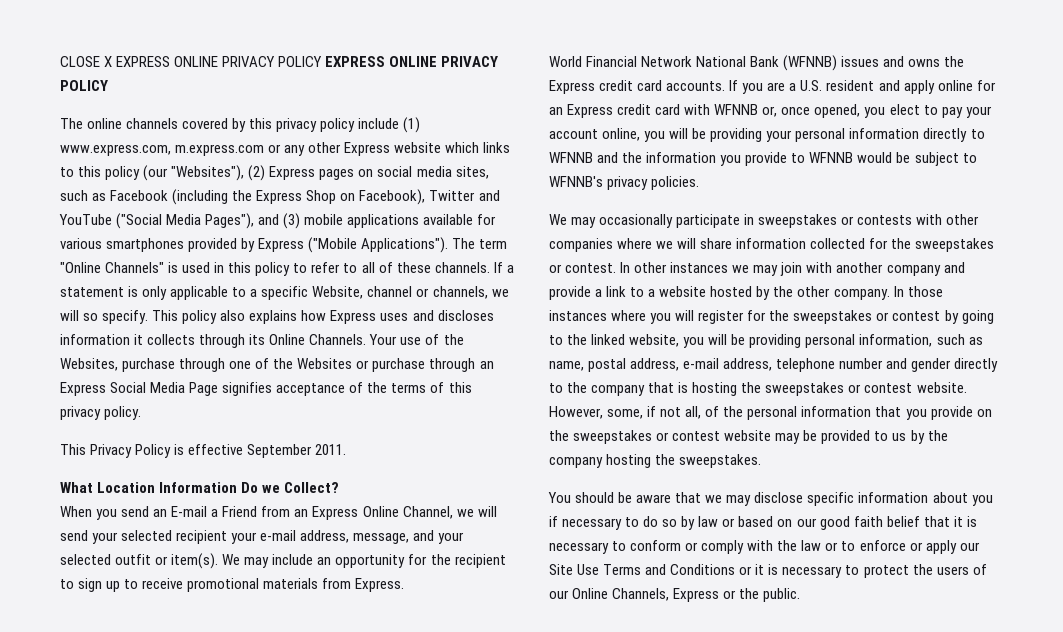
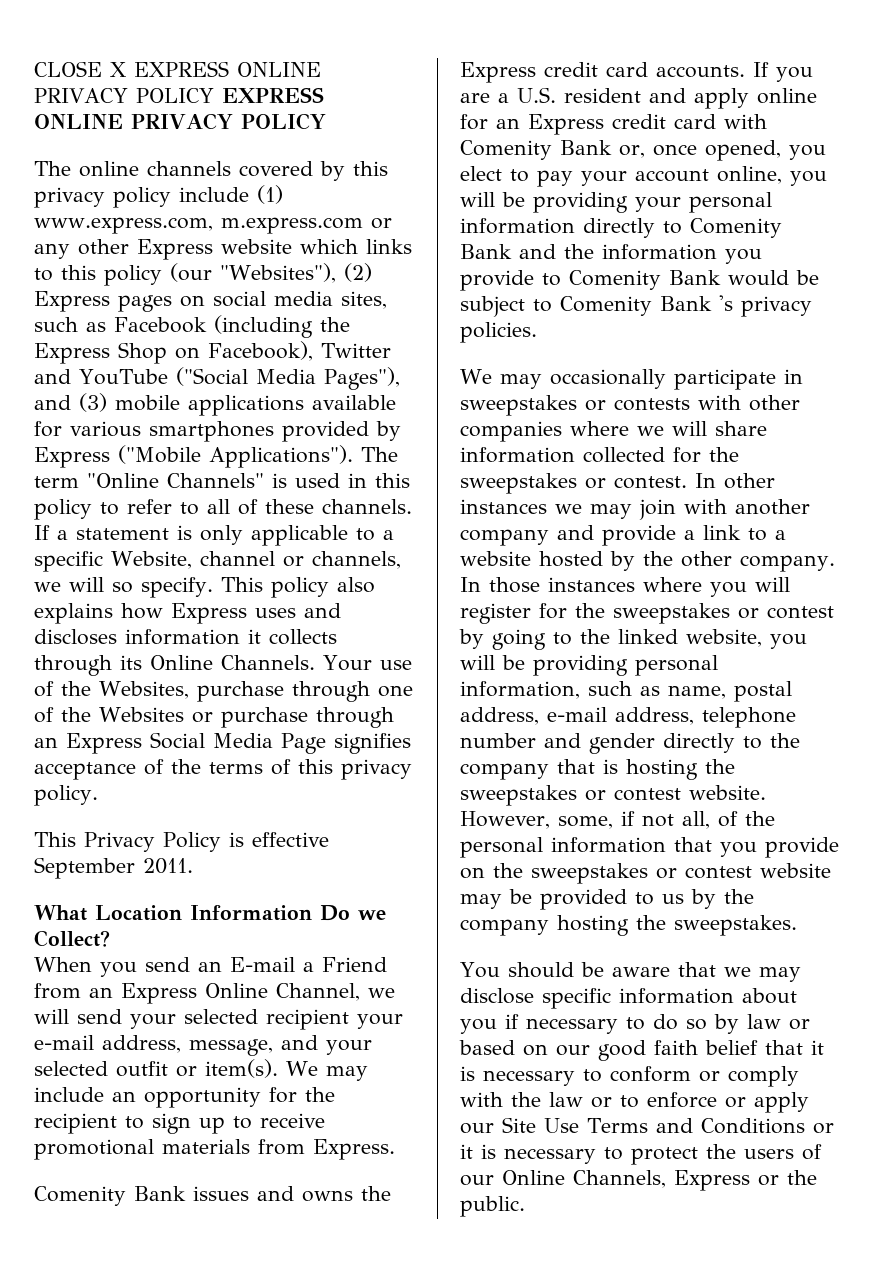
[549,55,838,71] World Financial Network National Bank (WFNNB) -> [34,1186,186,1206] Comenity Bank
[714,104,759,115] WFNNB -> [460,140,612,160] Comenity Bank
[549,152,593,163] WFNNB -> [690,218,782,238] [460,244,512,259] Comenity Bank
[809,152,854,163] WFNNB -> [569,270,721,290] Comenity Bank
[549,176,603,187] WFNNB's -> [560,295,733,316] Comenity Bank 's

